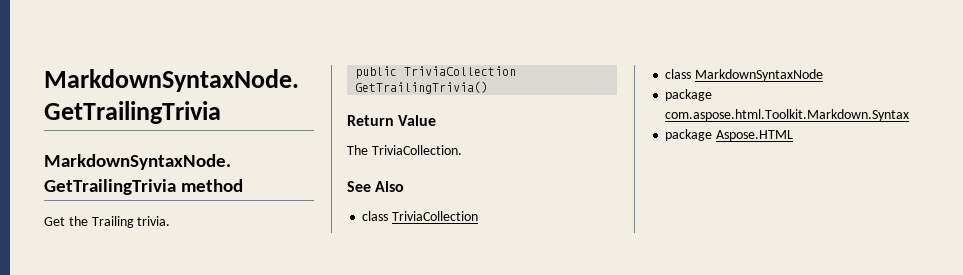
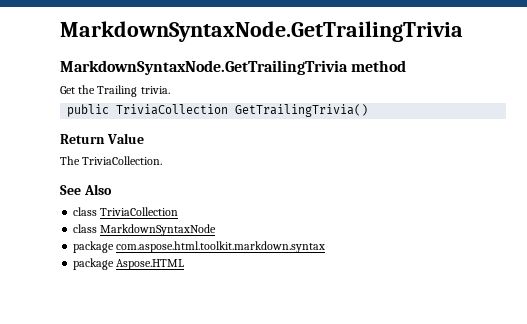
[665,109,910,121] com.aspose.html.Toolkit.Markdown.Syntax -> [116,241,326,253] com.aspose.html.toolkit.markdown.syntax

